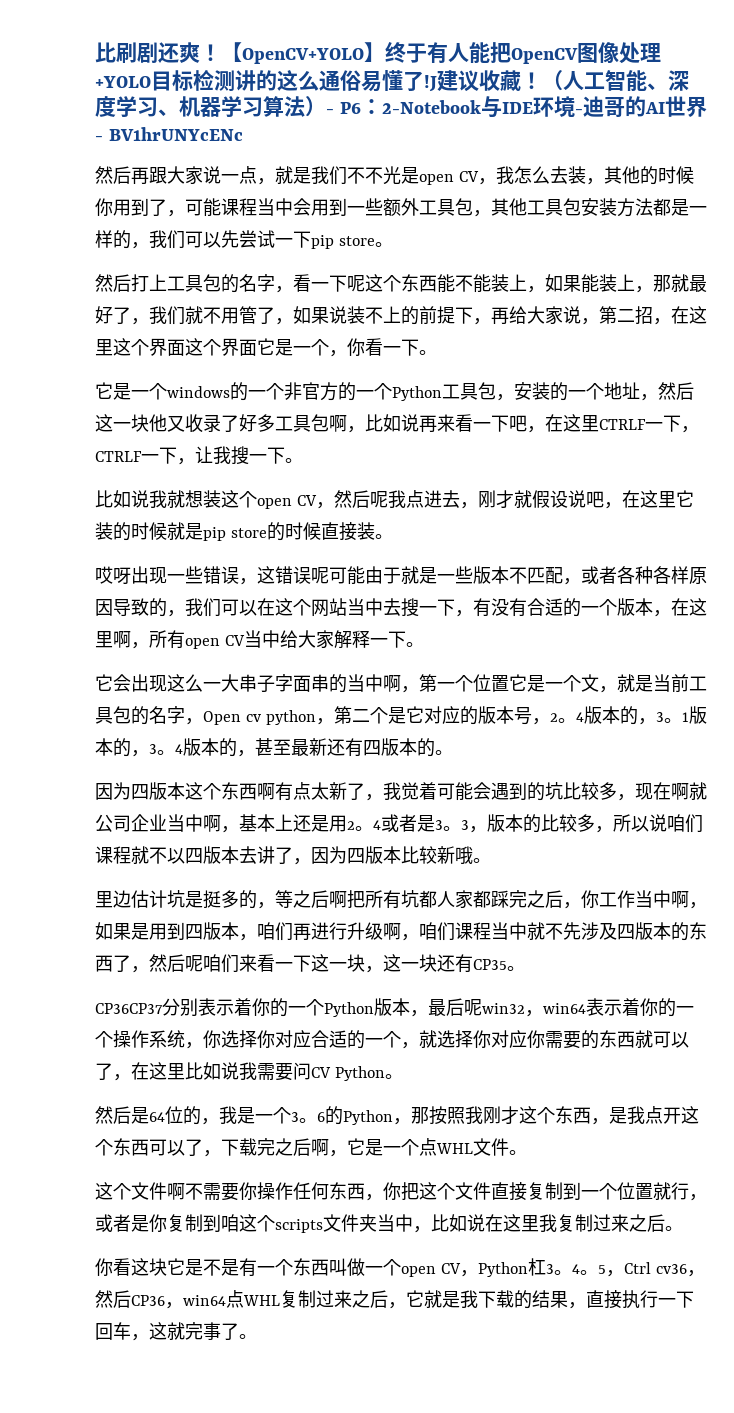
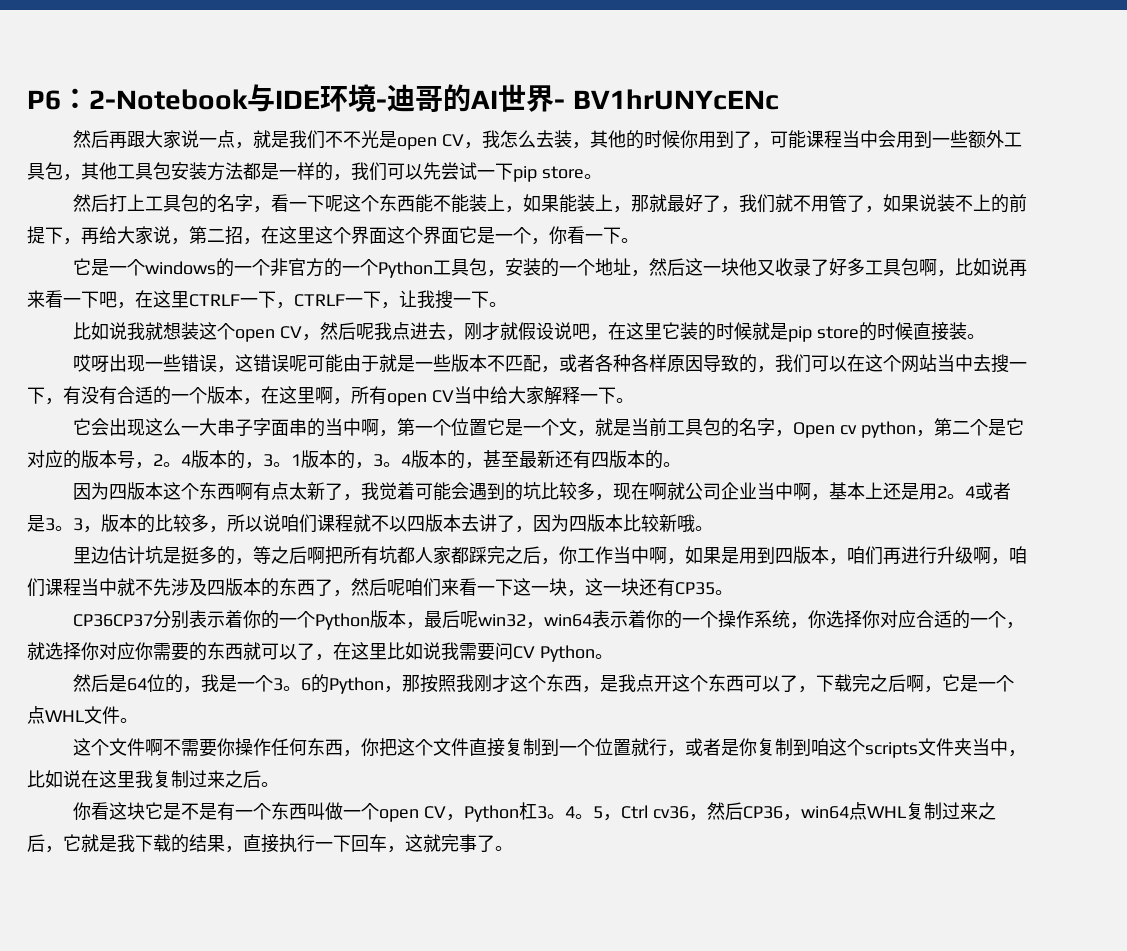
[95,42,661,64] [95,69,689,92] [95,96,334,117] 比刷剧还爽！【OpenCV+YOLO】终于有人能把OpenCV图像处理+YOLO目标检测讲的这么通俗易懂了!J建议收藏！（人工智能、深度学习、机器学习算法）- -> (27, 100) none

